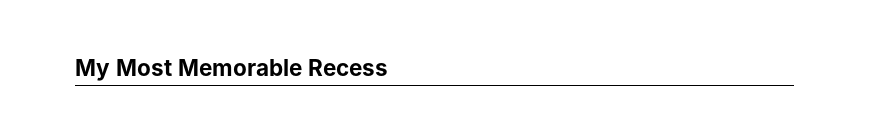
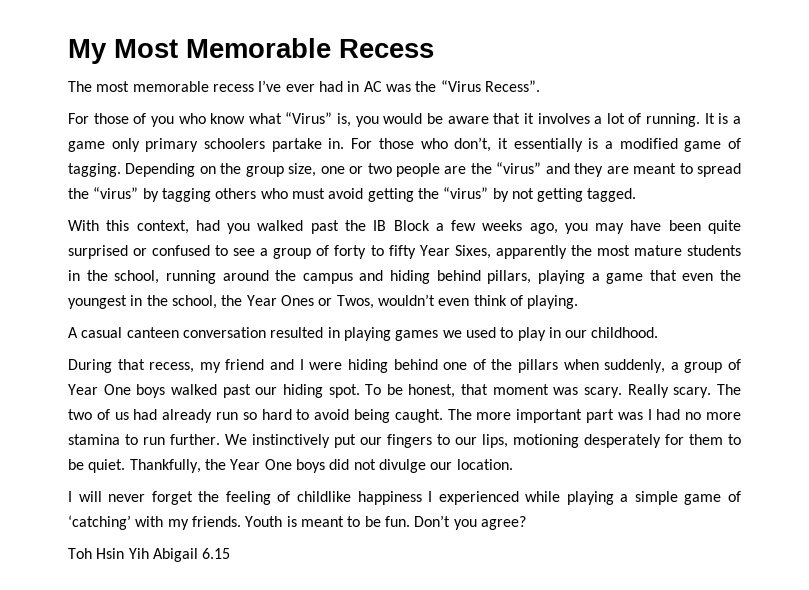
(389, 67) none -> [68,80,540,92] [68,112,741,127] [68,137,741,152] [68,162,742,177] [68,187,637,202] [68,220,742,234] [68,245,741,259] [68,270,741,284] [68,294,579,309] [68,327,659,341] [68,359,741,373] [68,384,741,398] [68,409,741,423] [68,434,741,448] [68,459,513,473] [68,491,741,505] [68,515,526,530] [68,548,231,562] // The most memorable recess I’ve ever had in AC was the “Virus Recess”. // For those of you who know what “Virus” is, you would be aware that it involves a lot of running. It is a game only primary schoolers partake in. For those who don’t, it essentially is a modified game of tagging. Depending on the group size, one or two people are the “virus” and they are meant to spread the “virus” by tagging others who must avoid getting the “virus” by not getting tagged. // With this context, had you walked past the IB Block a few weeks ago, you may have been quite surprised or confused to see a group of forty to fifty Year Sixes, apparently the most mature students in the school, running around the campus and hiding behind pillars, playing a game that even the youngest in the school, the Year Ones or Twos, wouldn’t even think of playing. // A casual canteen conversation resulted in playing games we used to play in our childhood. // During that recess, my friend and I were hiding behind one of the pillars when suddenly, a group of Year One boys walked past our hiding spot. To be honest, that moment was scary. Really scary. The two of us had already run so hard to avoid being caught. The more important part was I had no more stamina to run further. We instinctively put our fingers to our lips, motioning desperately for them to be quiet. Thankfully, the Year One boys did not divulge our location. // I will never forget the feeling of childlike happiness I experienced while playing a simple game of ‘catching’ with my friends. Youth is meant to be fun. Don’t you agree? // Toh Hsin Yih Abigail 6.15

